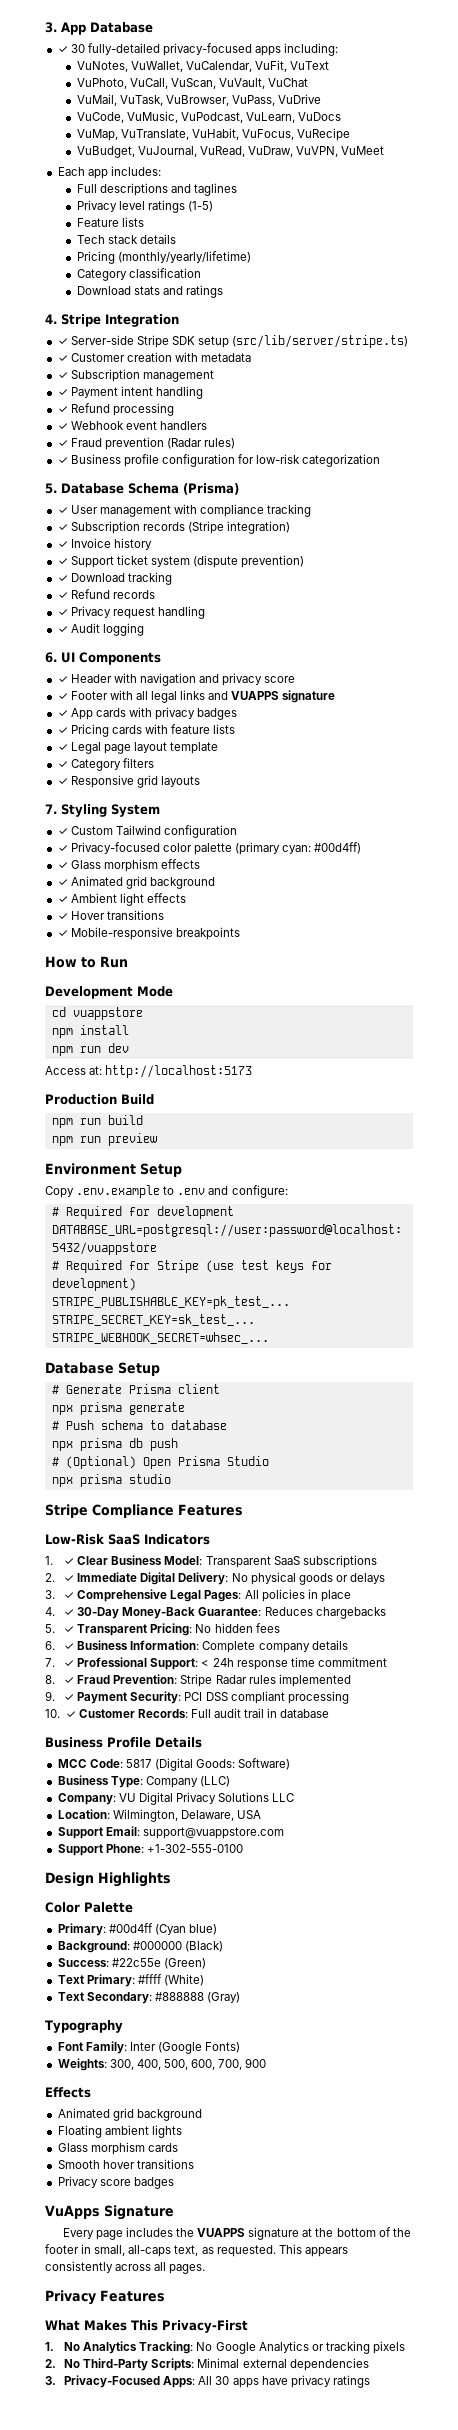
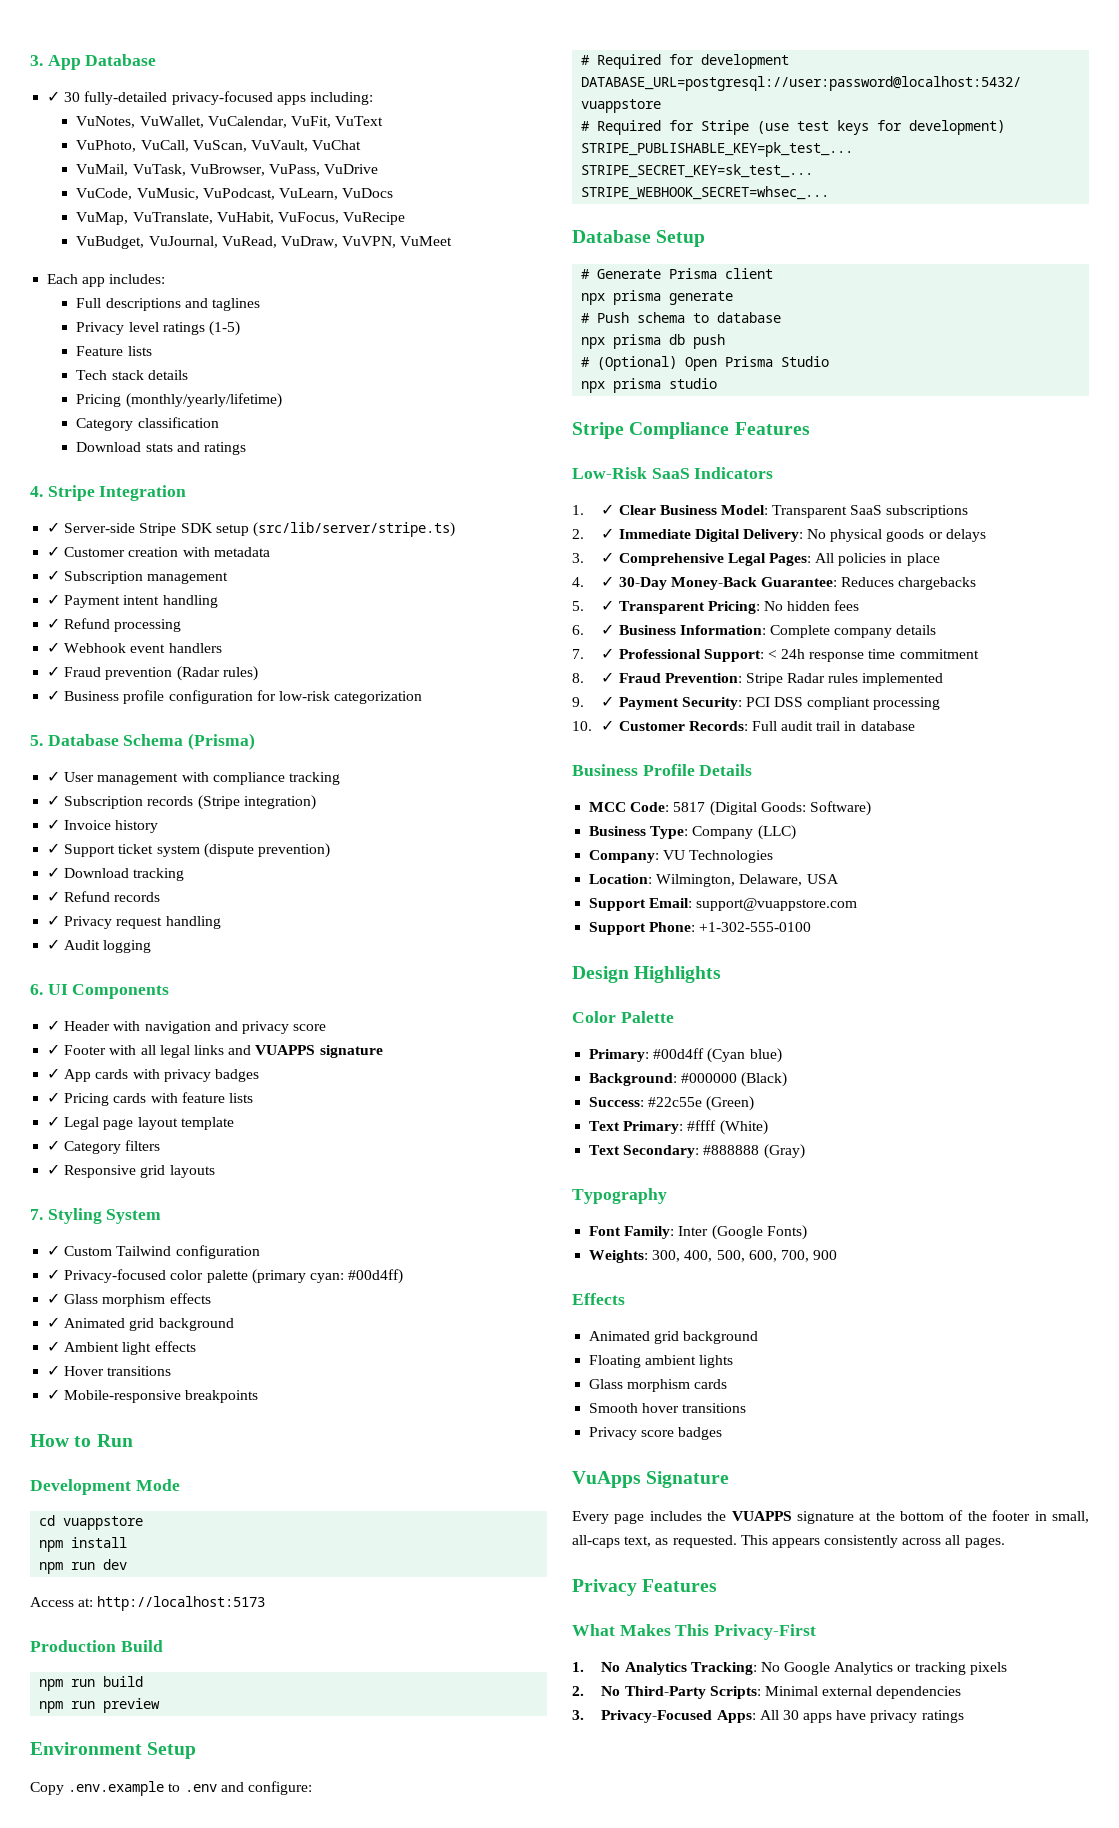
[138,1792,295,1805] Digital Privacy Solutions LLC -> [689,850,774,863] Technologies

